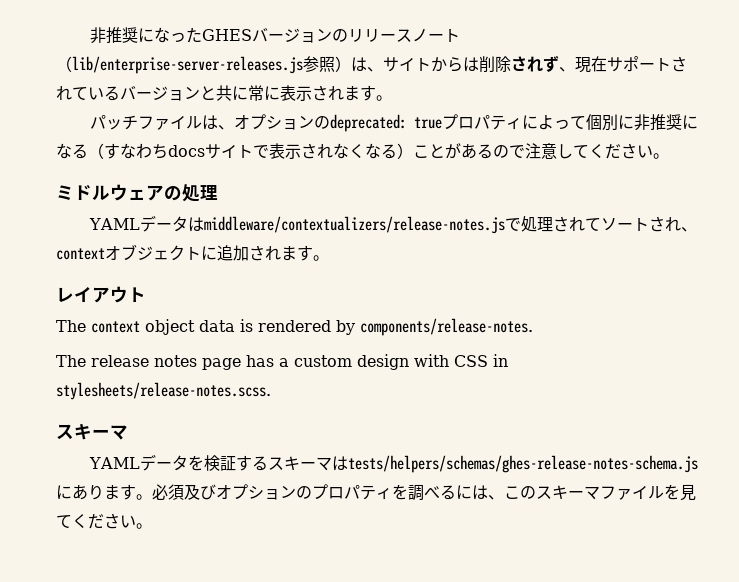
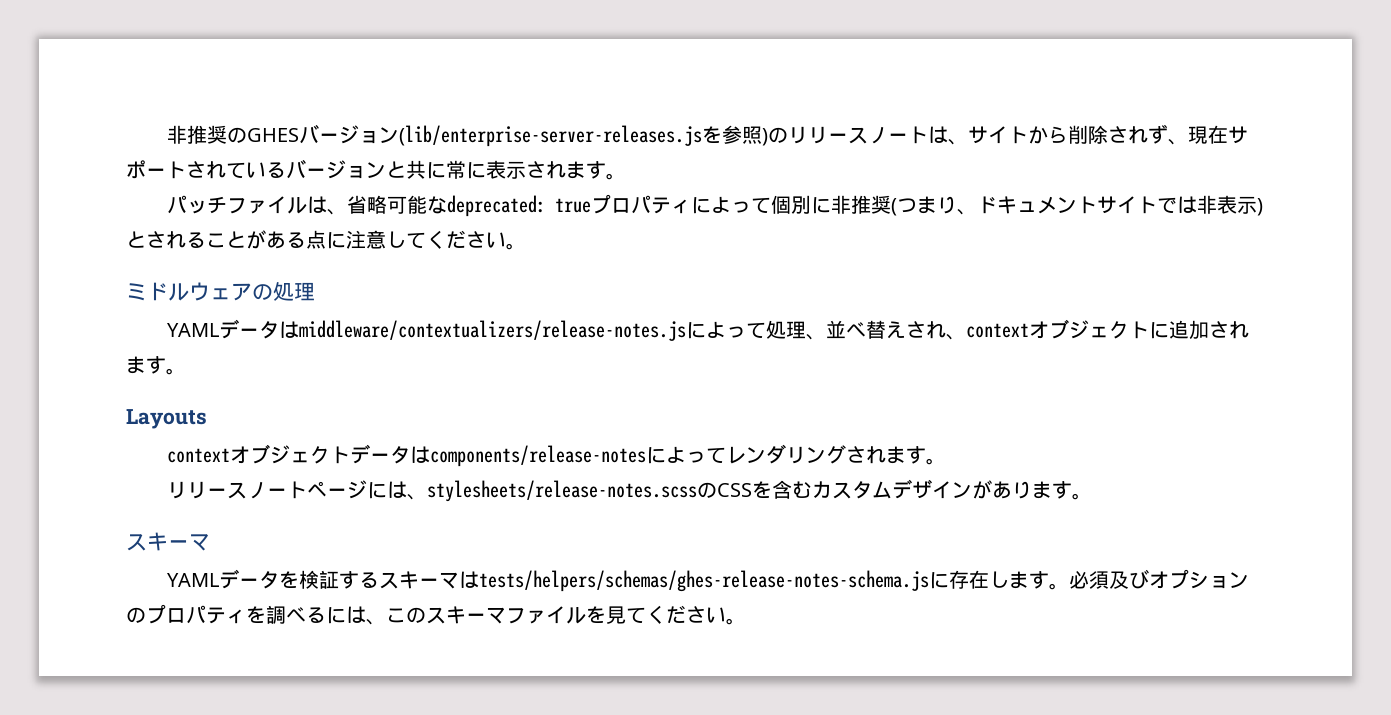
[89,27,202,44] 非推奨になった -> [166,125,247,144] 非推奨の
(332, 35) none -> [398,125,768,147] (lib/enterprise-server-releases.jsを参照)
[56,56,351,74] （lib/enterprise-server-releases.js参照） -> (928, 135) none
[463,57,479,72] は -> (1068, 134) none
[233,114,330,130] オプションの -> [346,195,447,214] 省略可能な
[682,115,698,129] [56,143,413,159] になる（すなわちdocsサイトで表示されなくなる） -> [890,195,1263,216] [126,231,206,249] (つまり、ドキュメントサイトでは非表示)とされる
[493,145,525,158] ので -> [306,230,346,249] 点に
[504,216,649,232] で処理されてソート -> [685,320,906,340] によって処理、並べ替え
[56,286,146,303] [56,318,533,336] [56,354,508,370] [56,382,271,400] レイアウト // The context object data is rendered by components/release-notes. // The release notes page has a custom design with CSS in stylesheets/release-notes.scss. -> [126,409,207,429] [166,444,946,467] [166,479,1092,502] Layouts // contextオブジェクトデータはcomponents/release-notesによってレンダリングされます。 // リリースノートページには、stylesheets/release-notes.scssのCSSを含むカスタムデザインがあります。
[72,484,104,500] あり -> [948,570,1009,589] 存在し

